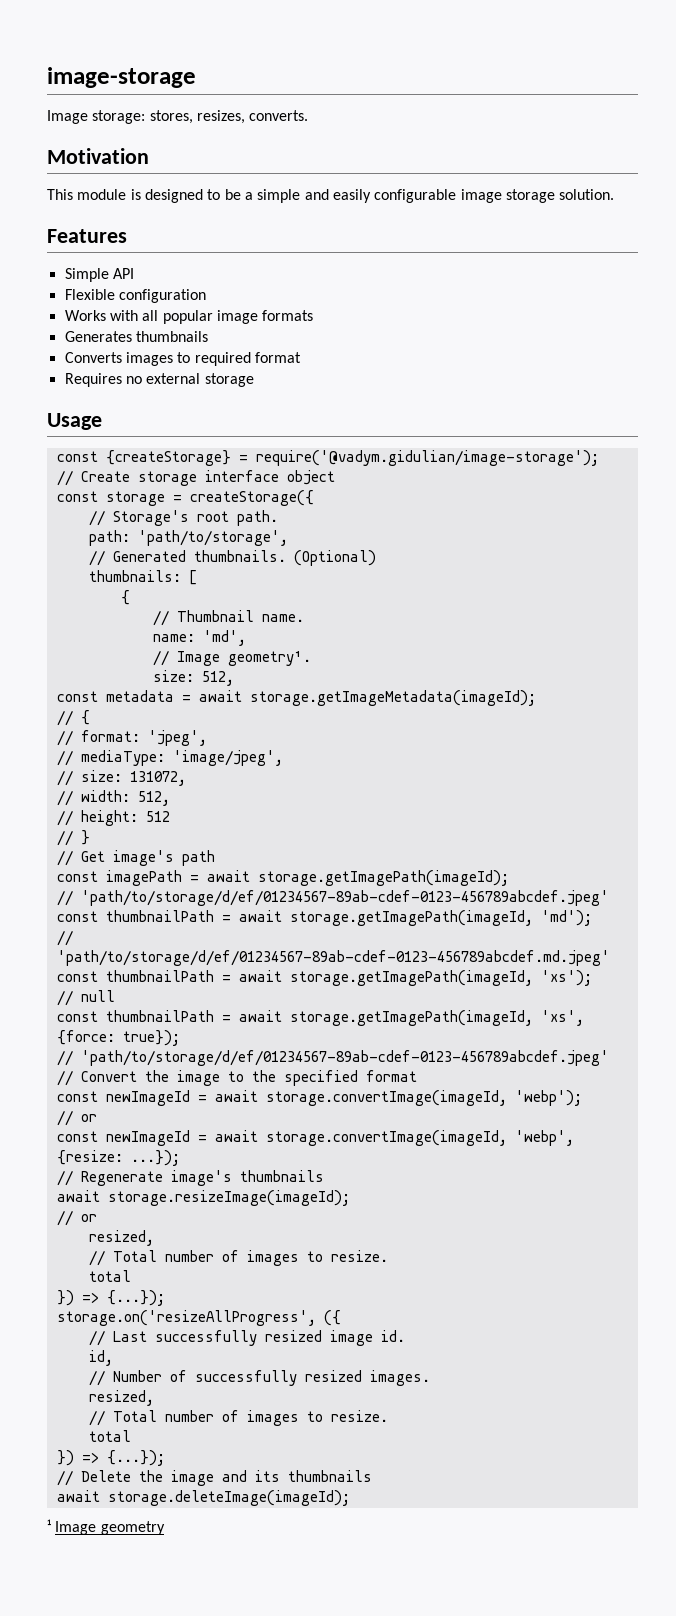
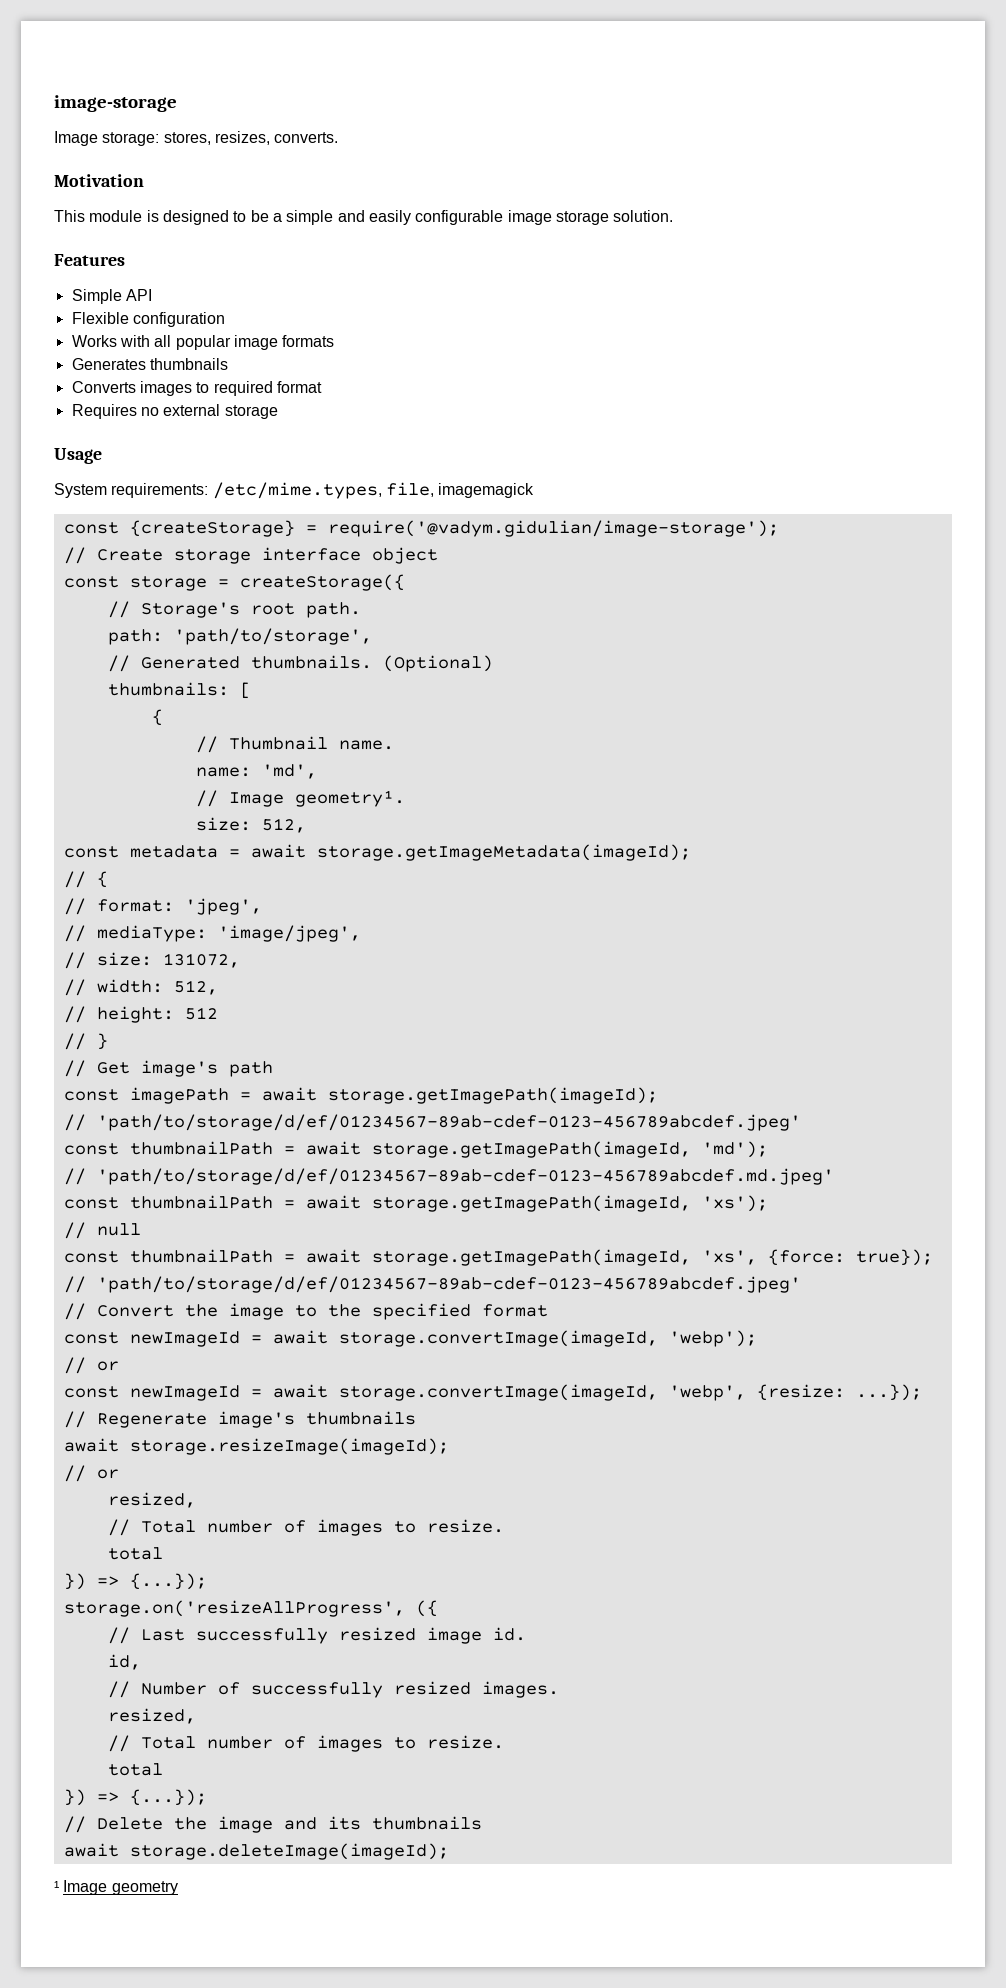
(102, 421) none -> [54,482,535,499] // System requirements: /etc/mime.types, file, imagemagick

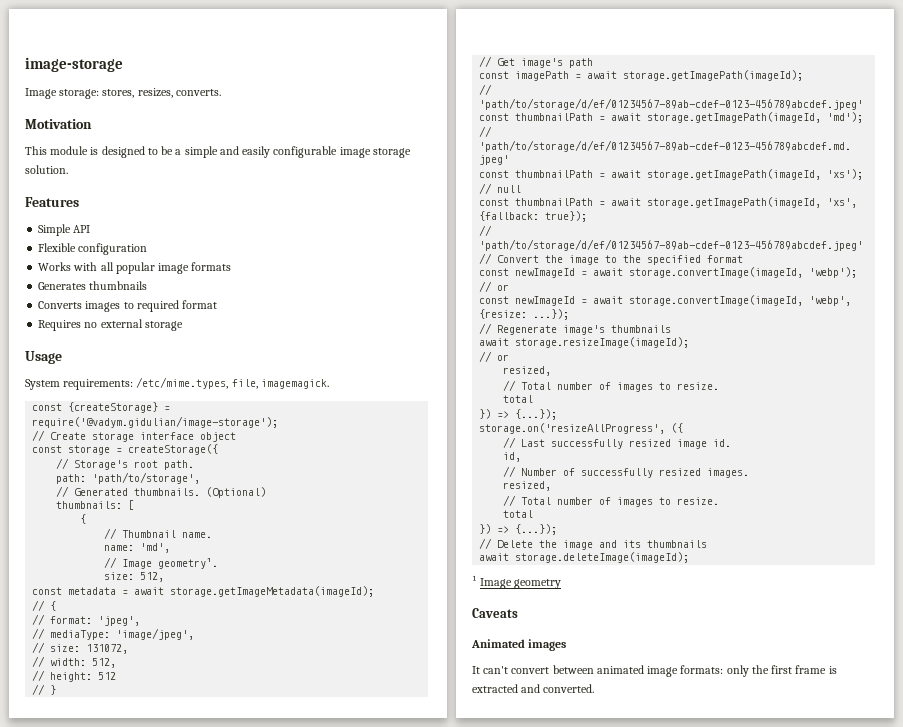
[438,483,535,498] imagemagick -> [260,379,329,389] imagemagick.
[767,1249,845,1266] {force: -> [479,211,540,221] {fallback:
(178, 1888) none -> [472,608,518,618] [471,639,567,651] [472,665,837,677] [472,684,595,693] // Caveats // Animated images // It can't convert between animated image formats: only the first frame is extracted and converted.

